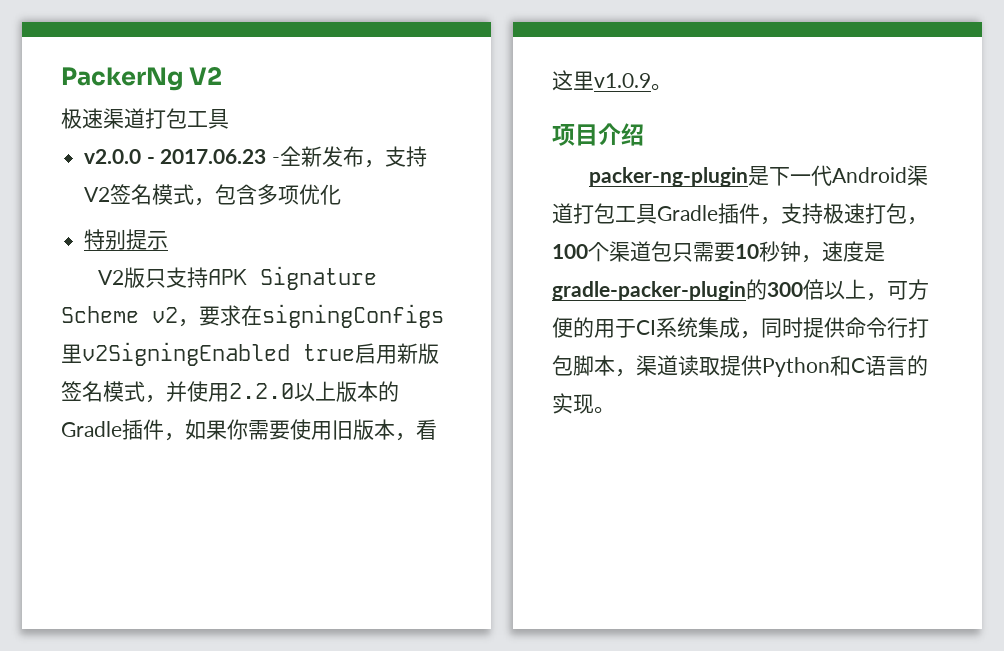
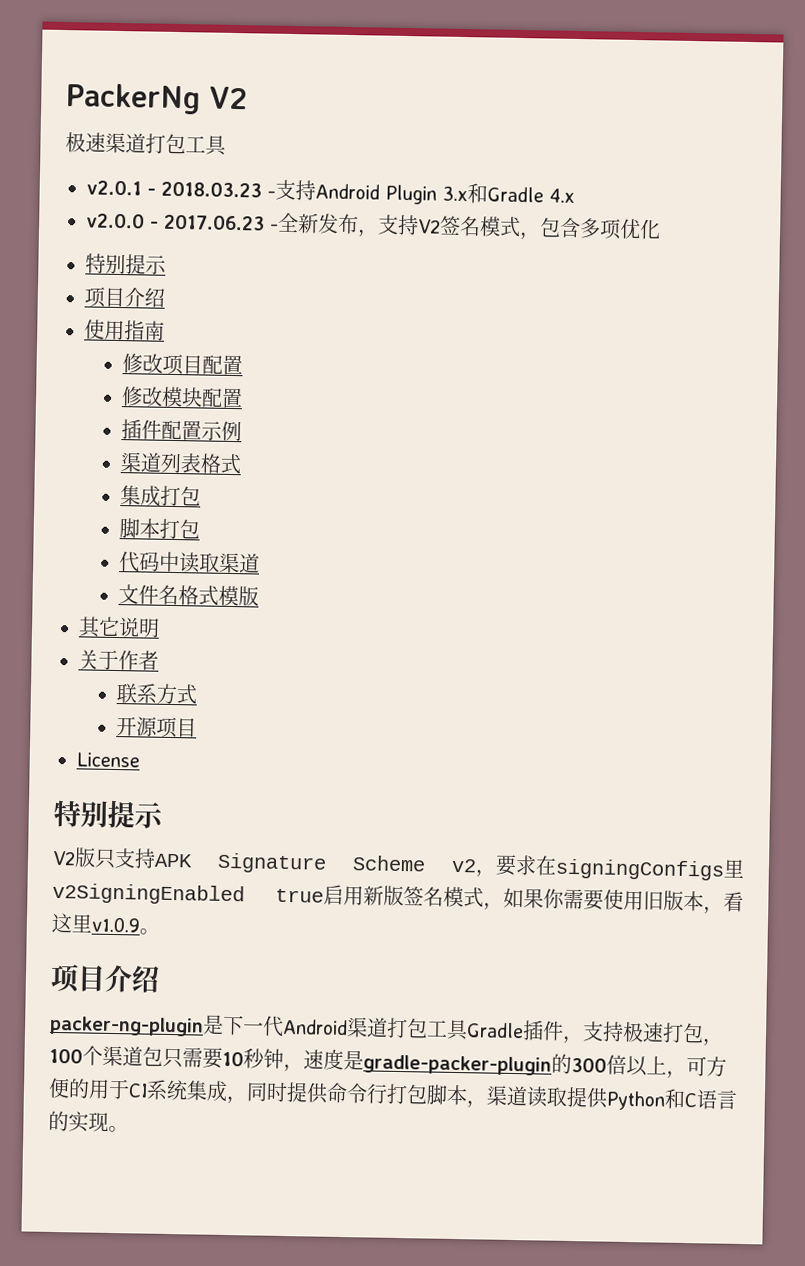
(229, 119) none -> [86,179,575,205] // v2.0.1 - 2018.03.23 -支持Android Plugin 3.x和Gradle 4.x
(169, 240) none -> [84,286,165,308] [84,319,165,341] [121,353,243,376] [120,386,243,409] [120,419,242,442] [119,452,242,475] [119,485,201,507] [118,518,200,540] [118,551,260,574] [117,584,259,607] [78,616,160,638] [78,649,159,671] [115,683,198,705] [115,716,197,739] [76,752,140,768] [53,799,165,829] // 项目介绍 // 使用指南 // 修改项目配置 // 修改模块配置 // 插件配置示例 // 渠道列表格式 // 集成打包 // 脚本打包 // 代码中读取渠道 // 文件名格式模版 // 其它说明 // 关于作者 // 联系方式 // 开源项目 // License // 特别提示
[166,381,399,402] [61,419,185,441] 并使用2.2.0以上版本的Gradle插件， -> (504, 906) none

